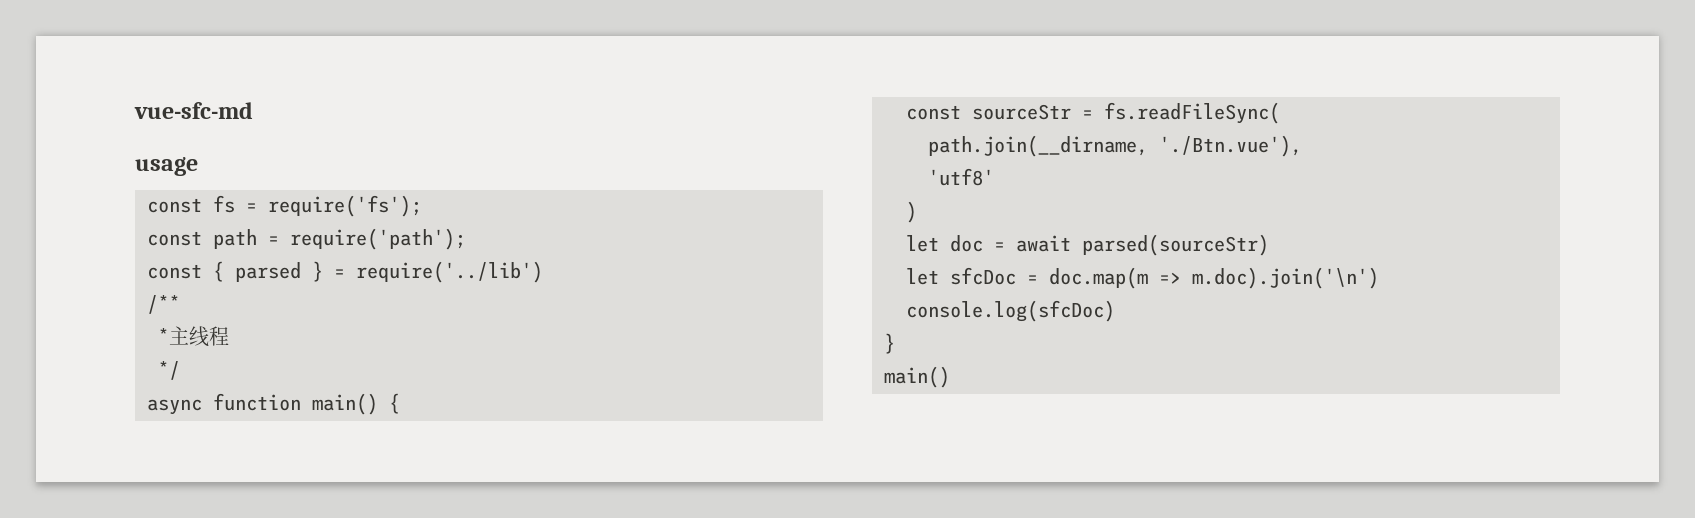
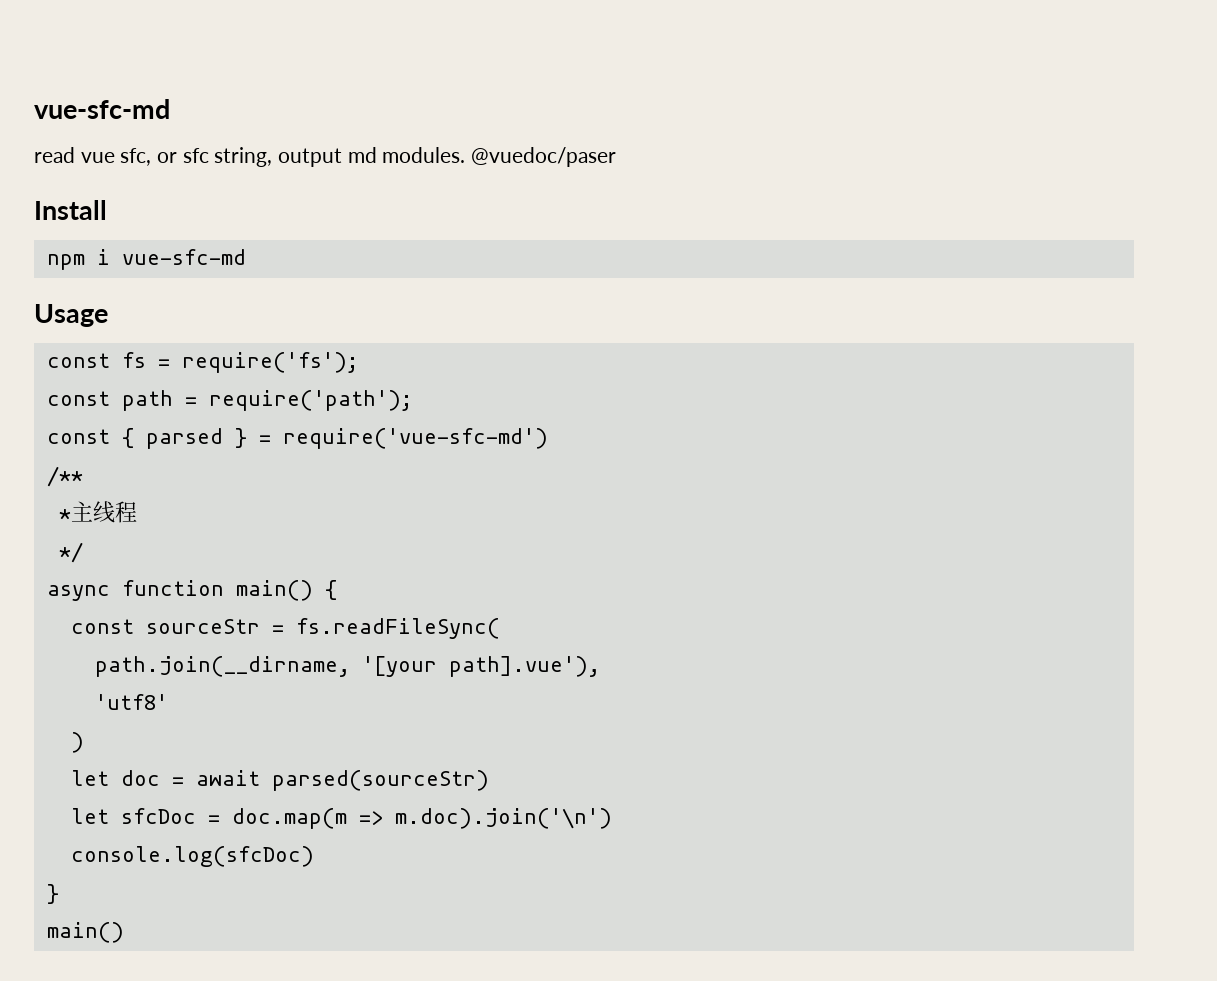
[134,102,253,119] [135,157,198,176] vue-sfc-md // usage -> [34,99,170,119] [34,147,617,167] [34,200,107,220] [46,249,246,270] [34,304,108,327] vue-sfc-md // read vue sfc, or sfc string, output md modules. @vuedoc/paser // Install // npm i vue-sfc-md // Usage
[356,261,544,283] require('../lib') -> [282,428,548,449] require('vue-sfc-md')
[1159,135,1303,157] './Btn.vue'), -> [361,656,600,677] '[your path].vue'),

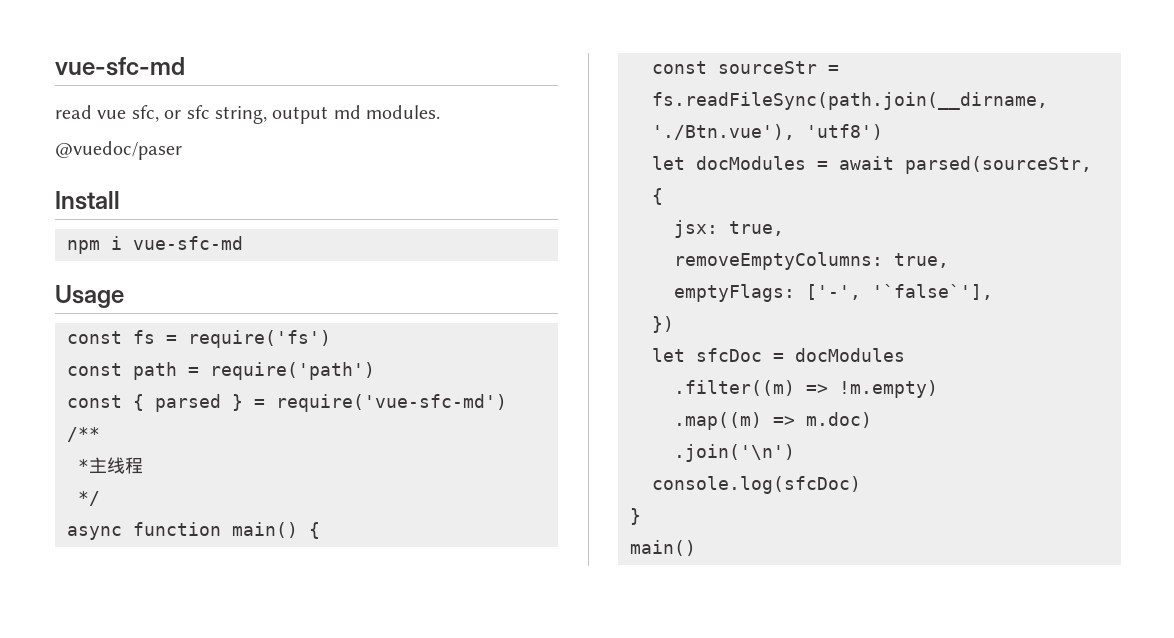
[181,352,359,373] require('fs'); -> [188,330,331,348] require('fs')
[208,390,413,411] require('path'); -> [210,362,375,380] require('path')
[295,618,500,639] [94,656,600,677] [94,694,168,710] [70,732,84,753] [70,770,160,786] fs.readFileSync( // path.join(__dirname, '[your path].vue'), // 'utf8' // ) // let doc -> [652,92,1048,110] [652,124,883,140] [652,156,806,170] fs.readFileSync(path.join(__dirname, './Btn.vue'), 'utf8') // let docModules
[271,770,489,791] [70,808,612,829] parsed(sourceStr) // let sfcDoc = doc.map(m => m.doc).join('\n') -> [905,156,1092,174] [652,188,663,205] [674,220,784,238] [674,252,949,270] [674,284,993,302] [652,316,674,333] [652,348,905,362] [674,380,938,398] [674,412,872,430] [674,444,795,462] parsed(sourceStr, { // jsx: true, // removeEmptyColumns: true, // emptyFlags: ['-', '`false`'], // }) // let sfcDoc = docModules // .filter((m) => !m.empty) // .map((m) => m.doc) // .join('\n')

